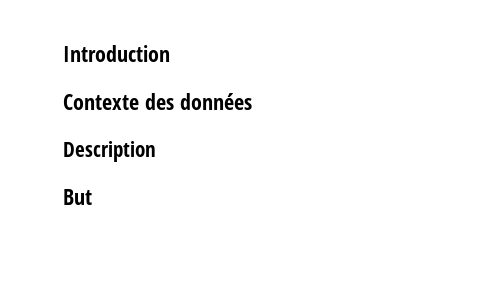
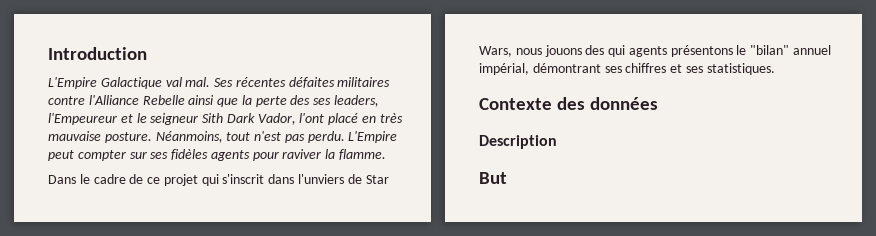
(170, 53) none -> [48,77,391,89] [48,95,380,107] [48,113,403,125] [48,131,398,143] [48,149,387,161] [48,174,389,186] [479,45,832,57] [479,63,775,75] // L'Empire Galactique val mal. Ses récentes défaites militaires contre l'Alliance Rebelle ainsi que la perte des ses leaders, l'Empeureur et le seigneur Sith Dark Vador, l'ont placé en très mauvaise posture. Néanmoins, tout n'est pas perdu. L'Empire peut compter sur ses fidèles agents pour raviver la flamme. // Dans le cadre de ce projet qui s'inscrit dans l'unviers de Star Wars, nous jouons des qui agents présentons le "bilan" annuel impérial, démontrant ses chiffres et ses statistiques.

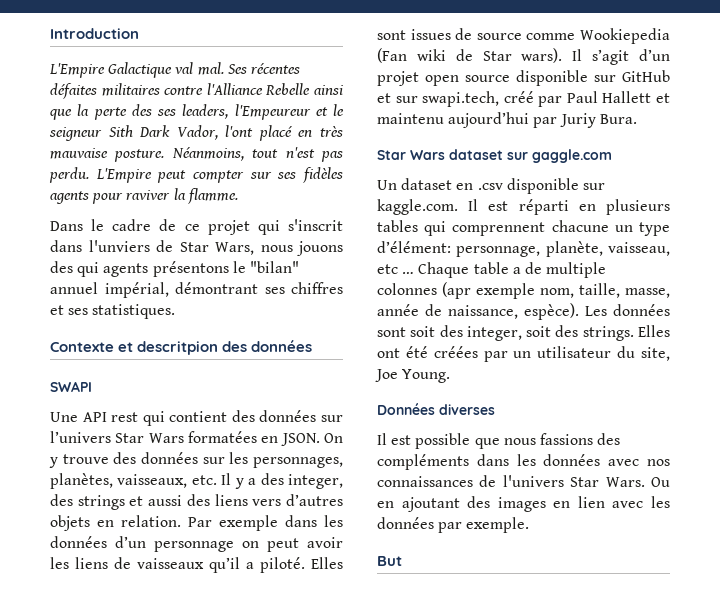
(552, 104) none -> [118,341,219,355] et descritpion
[479,135,557,149] Description -> [50,381,92,392] [50,410,343,426] [50,431,343,446] [49,452,343,468] [50,473,343,489] [50,494,343,510] [50,515,343,531] [50,536,343,552] [50,557,343,573] [377,28,670,44] [377,48,670,65] [377,70,670,86] [377,91,670,107] [377,112,637,128] [377,149,612,163] [377,178,605,194] [377,199,670,215] [377,220,670,236] [377,241,670,257] [377,262,607,278] [377,282,670,299] [377,303,670,320] [377,325,670,341] [377,346,670,362] [375,369,451,383] [377,403,495,415] [377,433,621,449] [377,454,670,470] [377,475,670,487] [377,496,670,512] [377,517,530,533] SWAPI // Une API rest qui contient des données sur l’univers Star Wars formatées en JSON. On y trouve des données sur les personnages, planètes, vaisseaux, etc. Il y a des integer, des strings et aussi des liens vers d’autres objets en relation. Par exemple dans les données d’un personnage on peut avoir les liens de vaisseaux qu’il a piloté. Elles sont issues de source comme Wookiepedia (Fan wiki de Star wars). Il s’agit d’un projet open source disponible sur GitHub et sur swapi.tech, créé par Paul Hallett et maintenu aujourd’hui par Juriy Bura. // Star Wars dataset sur gaggle.com // Un dataset en .csv disponible sur kaggle.com. Il est réparti en plusieurs tables qui comprennent chacune un type d’élément: personnage, planète, vaisseau, etc … Chaque table a de multiple colonnes (apr exemple nom, taille, masse, année de naissance, espèce). Les données sont soit des integer, soit des strings. Elles ont été créées par un utilisateur du site, Joe Young. // Données diverses // Il est possible que nous fassions des compléments dans les données avec nos connaissances de l'univers Star Wars. Ou en ajoutant des images en lien avec les données par exemple.

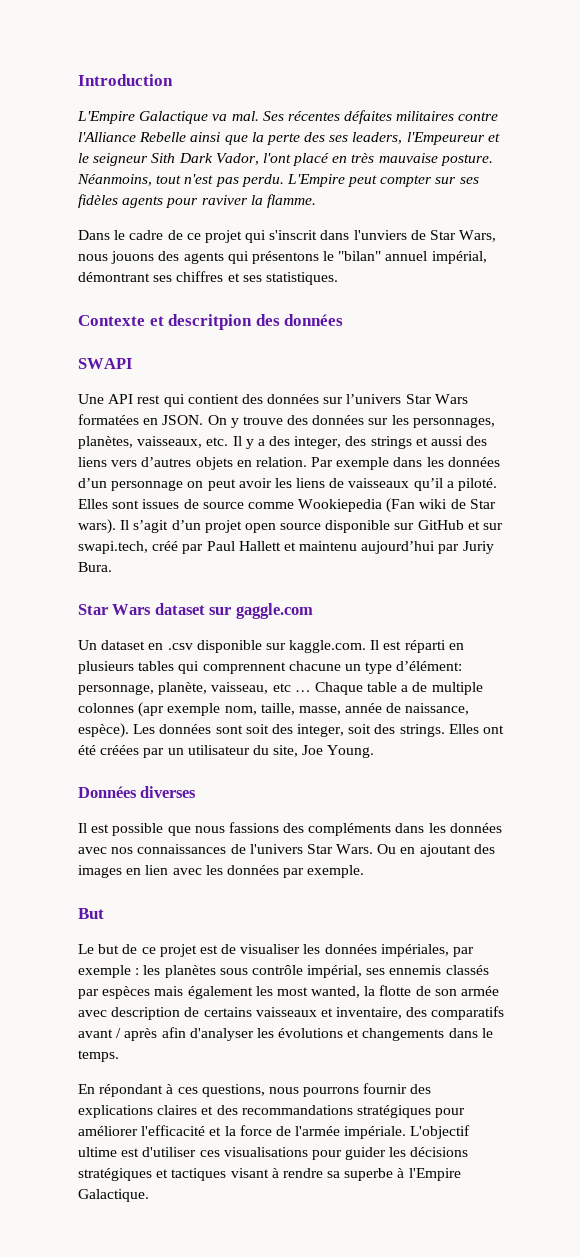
[175,62,194,74] val -> [212,114,228,121] va
[77,262,149,277] qui agents -> [183,251,249,264] agents qui
(402, 561) none -> [78,944,475,957] [78,965,489,978] [78,985,500,999] [78,1006,505,1020] [78,1027,493,1041] [78,1050,119,1062] [78,1083,432,1097] [78,1105,466,1118] [78,1125,471,1139] [78,1147,469,1160] [78,1168,461,1181] [78,1189,149,1202] // Le but de ce projet est de visualiser les données impériales, par exemple : les planètes sous contrôle impérial, ses ennemis classés par espèces mais également les most wanted, la flotte de son armée avec description de certains vaisseaux et inventaire, des comparatifs avant / après afin d'analyser les évolutions et changements dans le temps. // En répondant à ces questions, nous pourrons fournir des explications claires et des recommandations stratégiques pour améliorer l'efficacité et la force de l'armée impériale. L'objectif ultime est d'utiliser ces visualisations pour guider les décisions stratégiques et tactiques visant à rendre sa superbe à l'Empire Galactique.

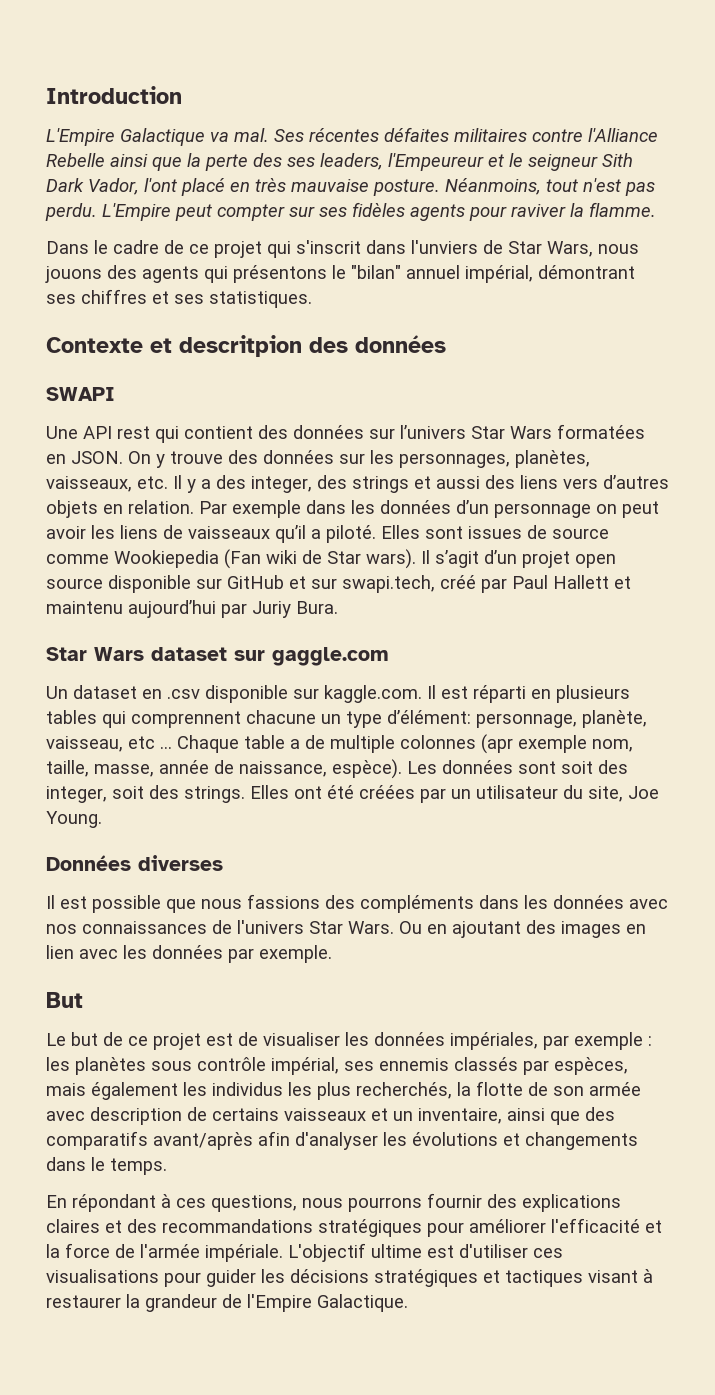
[102,986,151,999] espèces -> [554,1057,628,1075] espèces,
[276,986,361,998] most wanted, -> [212,1082,452,1100] individus les plus recherchés,
[336,1006,505,1020] [78,1028,158,1041] inventaire, des comparatifs avant / après -> [393,1107,615,1125] [46,1131,253,1150] un inventaire, ainsi que des comparatifs avant/après
[282,1168,405,1181] rendre sa superbe à -> [46,1294,242,1312] restaurer la grandeur de

